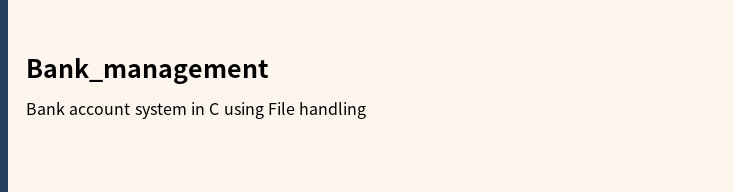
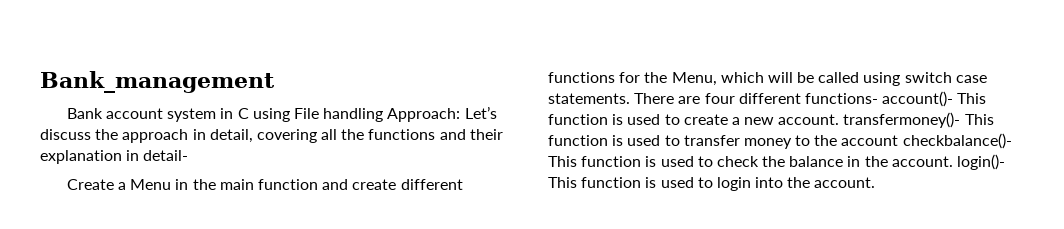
(367, 110) none -> [387,106,497,122] [40,129,503,143] [40,150,189,164] [66,179,463,190] [548,72,987,86] [548,91,987,107] [548,112,994,128] [548,133,1012,149] [548,154,1006,170] [548,177,876,191] Approach: Let’s discuss the approach in detail, covering all the functions and their explanation in detail- // Create a Menu in the main function and create different functions for the Menu, which will be called using switch case statements. There are four different functions- account()- This function is used to create a new account. transfermoney()- This function is used to transfer money to the account checkbalance()- This function is used to check the balance in the account. login()- This function is used to login into the account.

